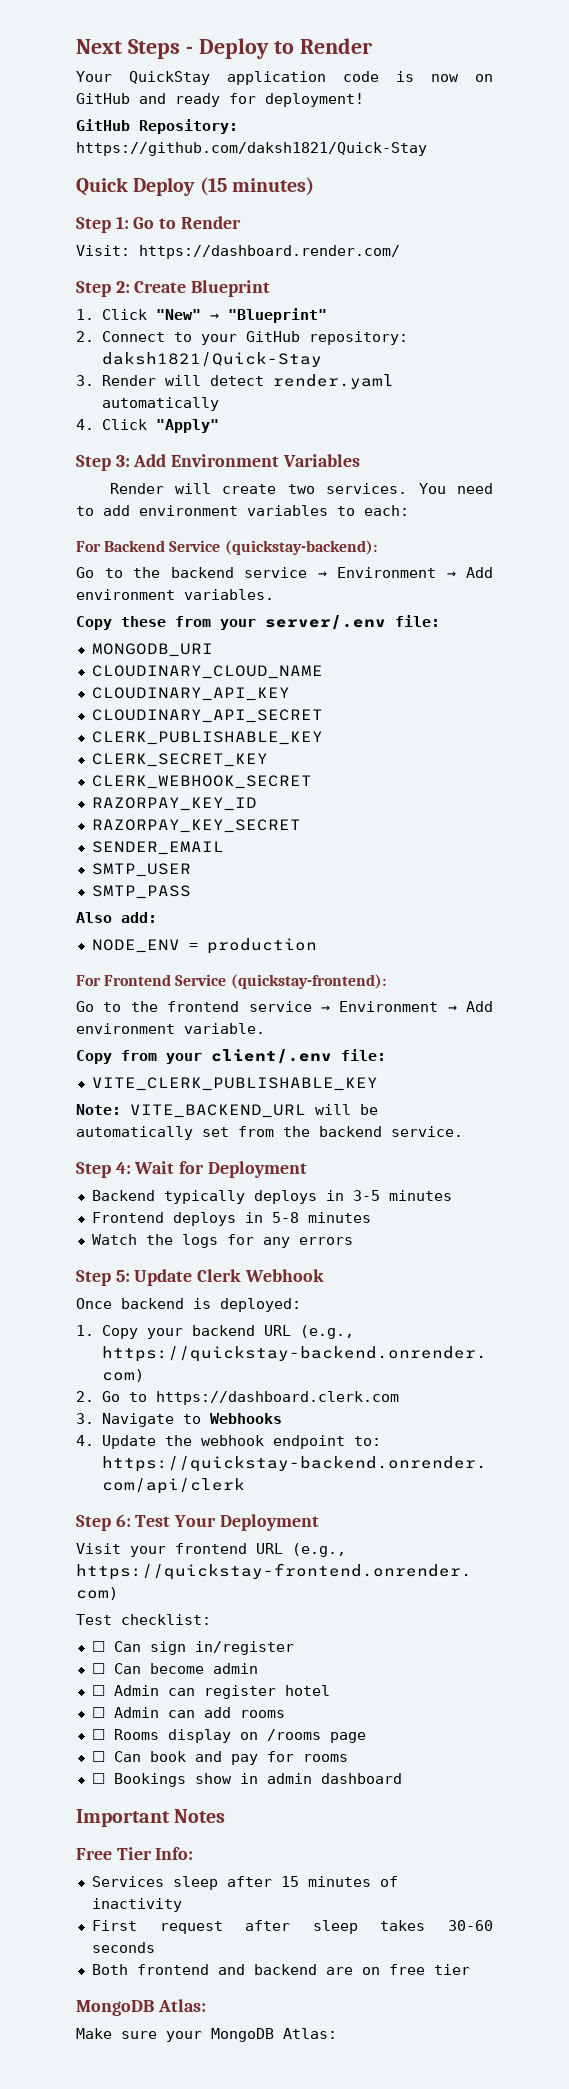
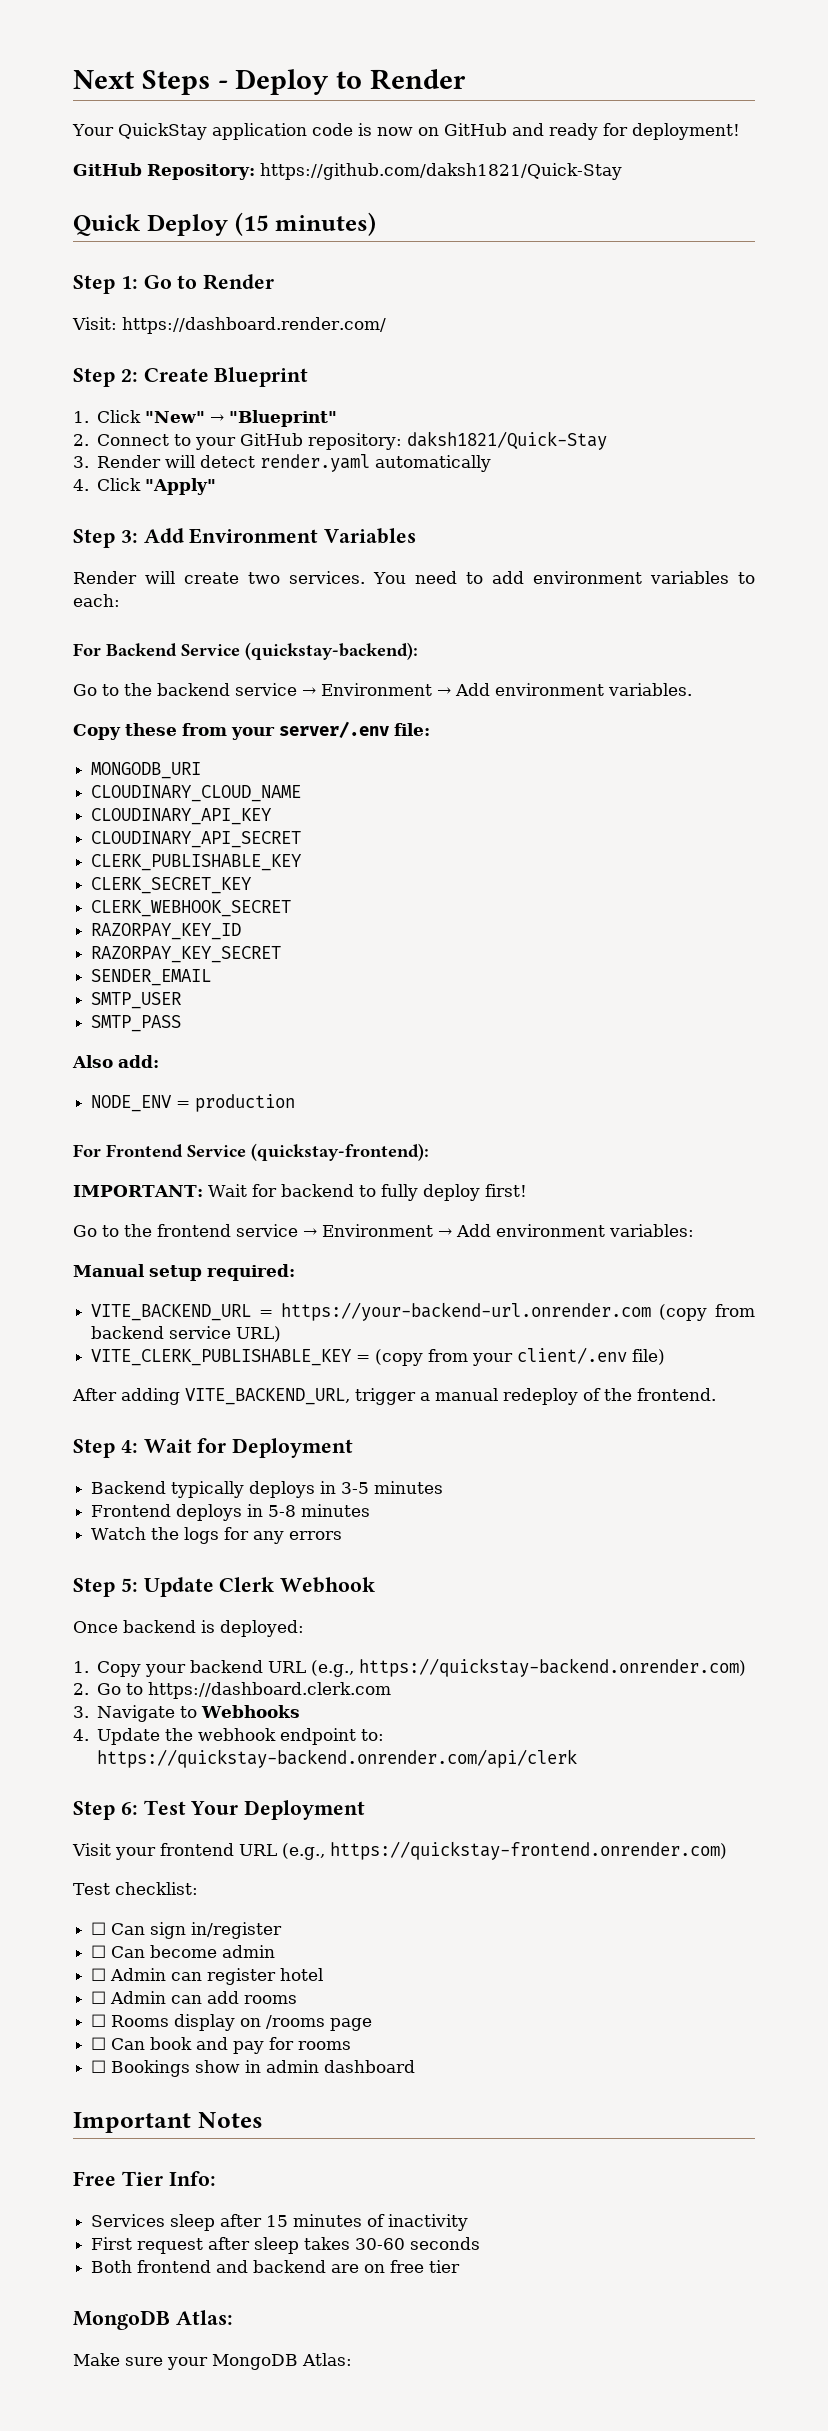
(386, 981) none -> [73,1184,527,1201] // IMPORTANT: Wait for backend to fully deploy first!
[184,1023,265,1034] [76,1049,386,1064] [91,1077,378,1091] [76,1104,378,1118] [76,1126,463,1140] variable. // Copy from your client/.env file: // VITE_CLERK_PUBLISHABLE_KEY // Note: VITE_BACKEND_URL will be automatically set from the backend service. -> [609,1224,694,1237] [73,1264,295,1281] [91,1302,755,1321] [91,1326,282,1342] [91,1347,666,1366] [72,1388,716,1405] variables: // Manual setup required: // VITE_BACKEND_URL = https://your-backend-url.onrender.com (copy from backend service URL) // VITE_CLERK_PUBLISHABLE_KEY = (copy from your client/.env file) // After adding VITE_BACKEND_URL, trigger a manual redeploy of the frontend.

